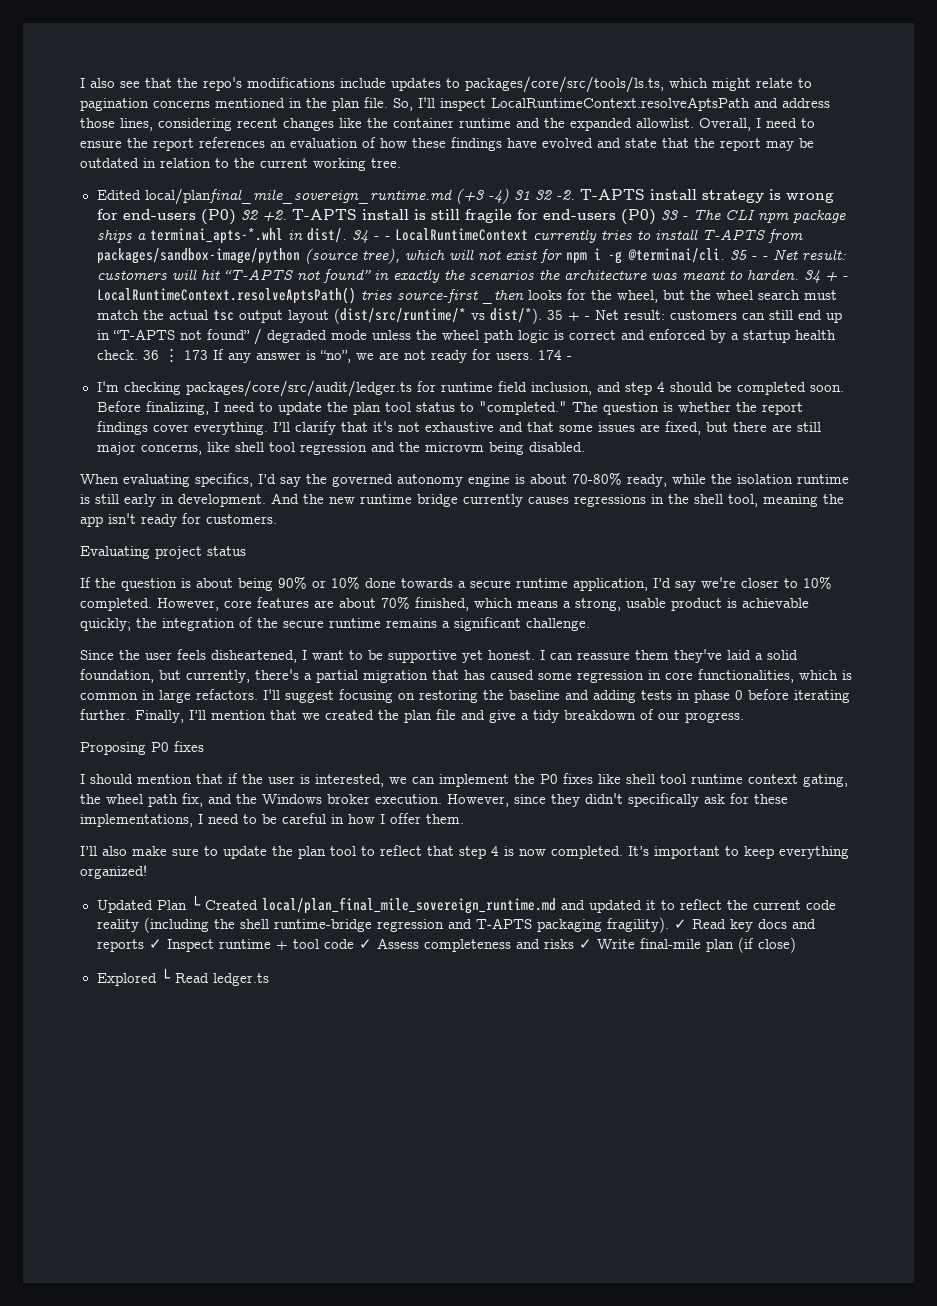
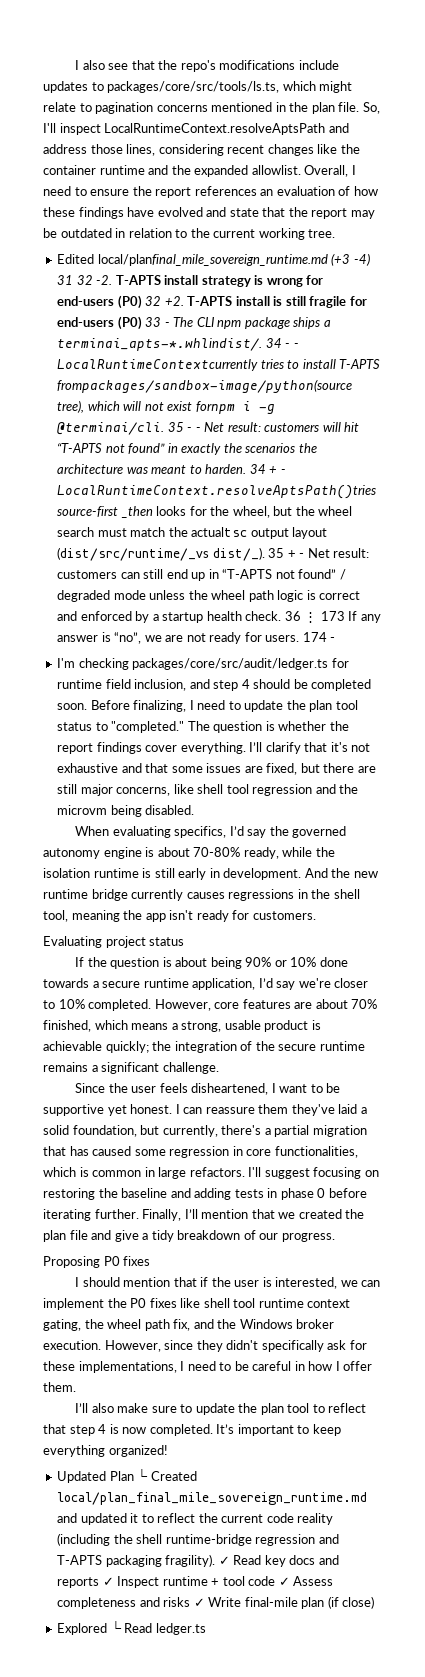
[149,228,347,244] terminai_apts-*.whl in dist/. -> [57,338,263,351] terminai_apts-*.whlindist/.
[394,228,597,243] LocalRuntimeContext currently -> [57,359,259,371] LocalRuntimeContextcurrently
[767,229,803,243] [96,248,358,264] from packages/sandbox-image/python (source -> [57,379,353,393] frompackages/sandbox-image/python(source
[539,249,587,264] for npm -> [195,401,235,414] fornpm
[96,287,392,304] LocalRuntimeContext.resolveAptsPath() tries -> [57,485,377,499] LocalRuntimeContext.resolveAptsPath()tries
[168,308,542,324] actual tsc output layout (dist/src/runtime/* vs dist/*). -> [191,527,328,539] [57,547,265,561] actualtsc output layout (dist/src/runtime/_vs dist/_).

